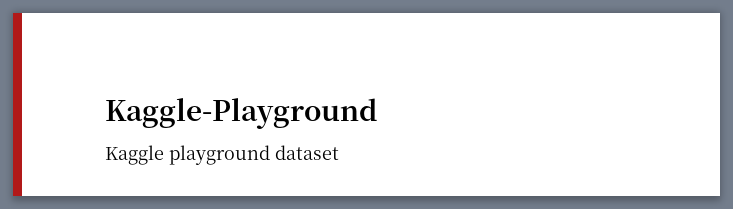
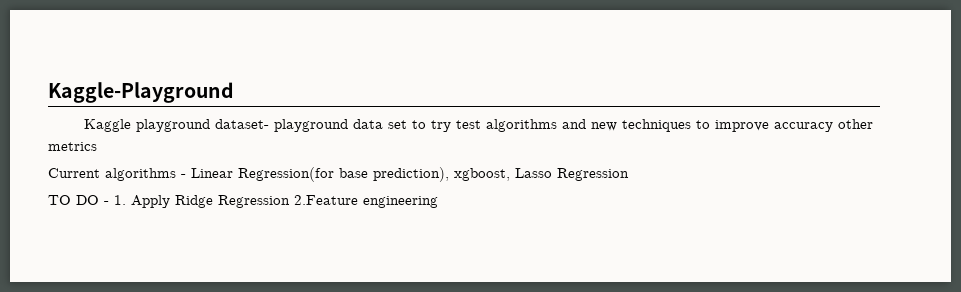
[275,145,339,160] dataset -> [214,119,873,132] [48,142,97,151] [48,167,629,182] [48,195,438,208] dataset- playground data set to try test algorithms and new techniques to improve accuracy other metrics // Current algorithms - Linear Regression(for base prediction), xgboost, Lasso Regression // TO DO - 1. Apply Ridge Regression 2.Feature engineering

